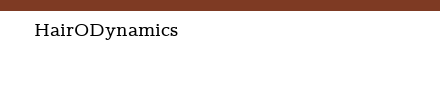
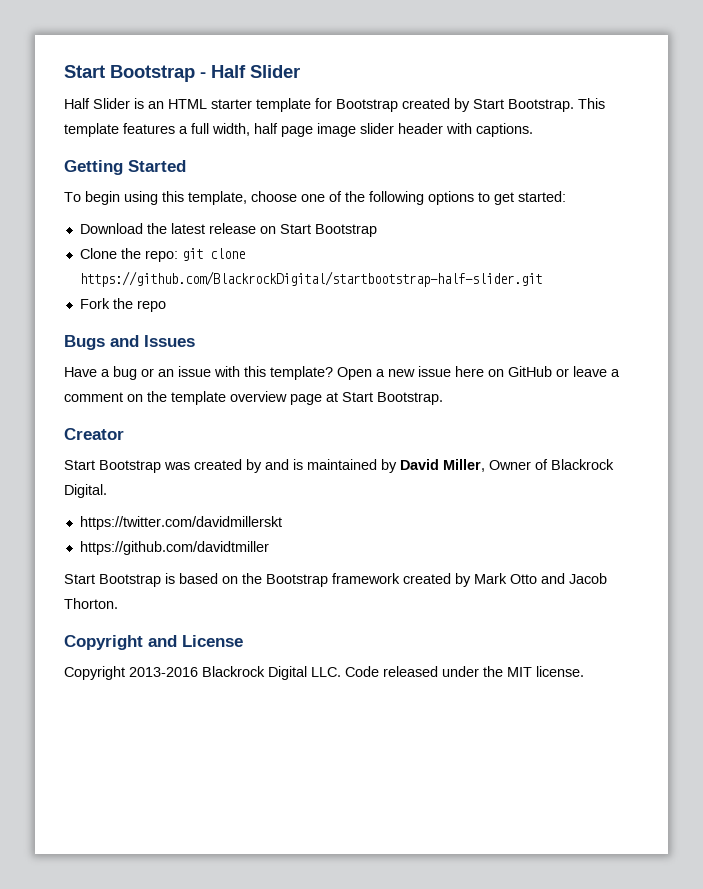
[34,24,178,40] HairODynamics -> [64,65,300,82] [64,98,605,112] [64,123,533,137] [64,160,186,175] [64,191,566,205] [79,223,377,237] [79,248,245,262] [79,271,542,287] [79,298,166,312] [64,335,195,350] [64,366,620,380] [64,391,443,405] [64,428,124,440] [64,459,614,473] [64,484,107,498] [79,516,282,530] [79,541,269,555] [64,573,607,587] [64,598,118,609] [64,635,243,650] [64,666,584,680] Start Bootstrap - Half Slider // Half Slider is an HTML starter template for Bootstrap created by Start Bootstrap. This template features a full width, half page image slider header with captions. // Getting Started // To begin using this template, choose one of the following options to get started: // Download the latest release on Start Bootstrap // Clone the repo: git clone https://github.com/BlackrockDigital/startbootstrap-half-slider.git // Fork the repo // Bugs and Issues // Have a bug or an issue with this template? Open a new issue here on GitHub or leave a comment on the template overview page at Start Bootstrap. // Creator // Start Bootstrap was created by and is maintained by David Miller, Owner of Blackrock Digital. // https://twitter.com/davidmillerskt // https://github.com/davidtmiller // Start Bootstrap is based on the Bootstrap framework created by Mark Otto and Jacob Thorton. // Copyright and License // Copyright 2013-2016 Blackrock Digital LLC. Code released under the MIT license.

